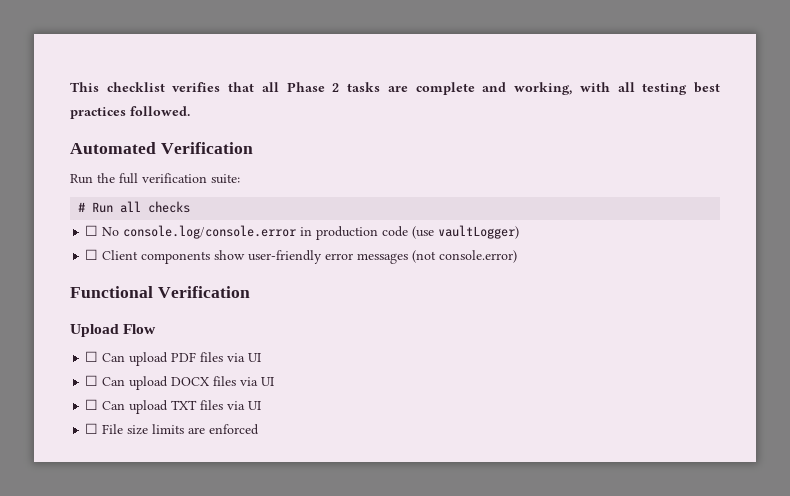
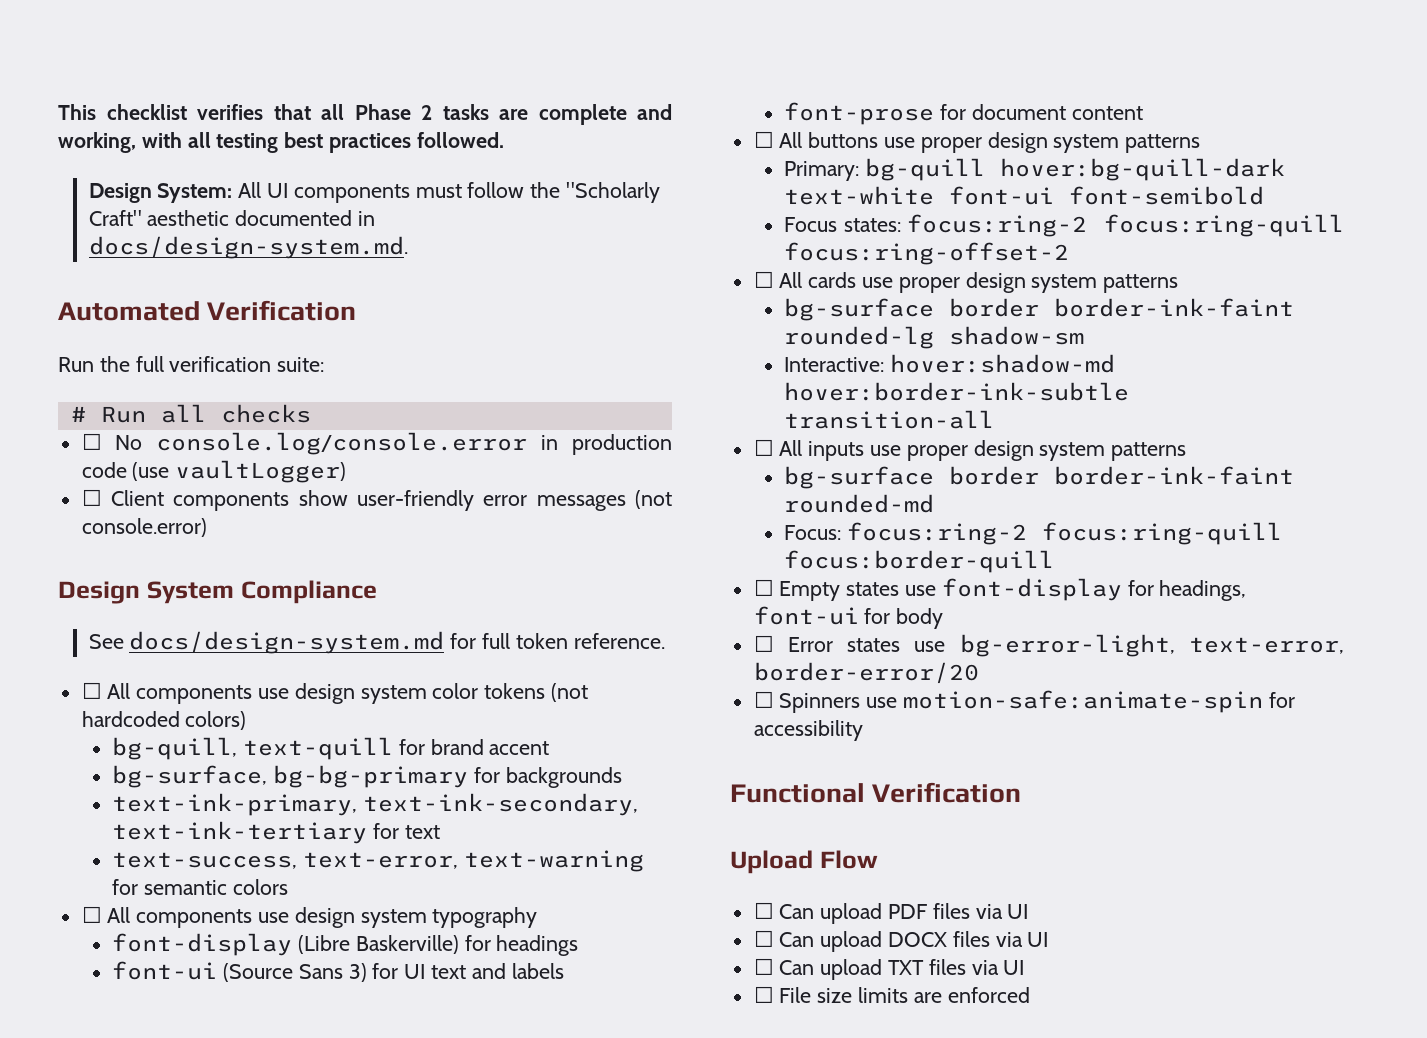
(190, 111) none -> [88,182,660,203] [88,210,375,226] [88,236,408,259] // Design System: All UI components must follow the "Scholarly Craft" aesthetic documented in docs/design-system.md.
(518, 256) none -> [58,580,377,604] [88,631,665,654] [81,682,589,704] [81,711,247,730] [112,737,550,760] [112,765,622,788] [112,793,638,816] [112,821,440,844] [112,850,644,872] [112,879,288,895] [81,906,538,928] [112,933,579,956] [112,961,564,982] [784,102,1143,125] [753,131,1201,153] [784,158,1285,181] [784,186,1265,205] [784,214,1344,237] [784,242,1070,265] [753,271,1179,293] [784,298,1295,321] [784,326,1085,349] [784,354,1115,373] [784,382,1130,401] [784,410,995,429] [753,439,1187,461] [784,466,1295,489] [784,494,935,513] [784,522,1282,545] [784,550,1055,573] [753,578,1247,601] [753,606,944,629] [753,634,1344,657] [753,662,979,684] [753,690,1295,713] [753,720,863,741] // Design System Compliance // See docs/design-system.md for full token reference. // ☐ All components use design system color tokens (not hardcoded colors) // bg-quill, text-quill for brand accent // bg-surface, bg-bg-primary for backgrounds // text-ink-primary, text-ink-secondary, text-ink-tertiary for text // text-success, text-error, text-warning for semantic colors // ☐ All components use design system typography // font-display (Libre Baskerville) for headings // font-ui (Source Sans 3) for UI text and labels // font-prose for document content // ☐ All buttons use proper design system patterns // Primary: bg-quill hover:bg-quill-dark text-white font-ui font-semibold // Focus states: focus:ring-2 focus:ring-quill focus:ring-offset-2 // ☐ All cards use proper design system patterns // bg-surface border border-ink-faint rounded-lg shadow-sm // Interactive: hover:shadow-md hover:border-ink-subtle transition-all // ☐ All inputs use proper design system patterns // bg-surface border border-ink-faint rounded-md // Focus: focus:ring-2 focus:ring-quill focus:border-quill // ☐ Empty states use font-display for headings, font-ui for body // ☐ Error states use bg-error-light, text-error, border-error/20 // ☐ Spinners use motion-safe:animate-spin for accessibility

